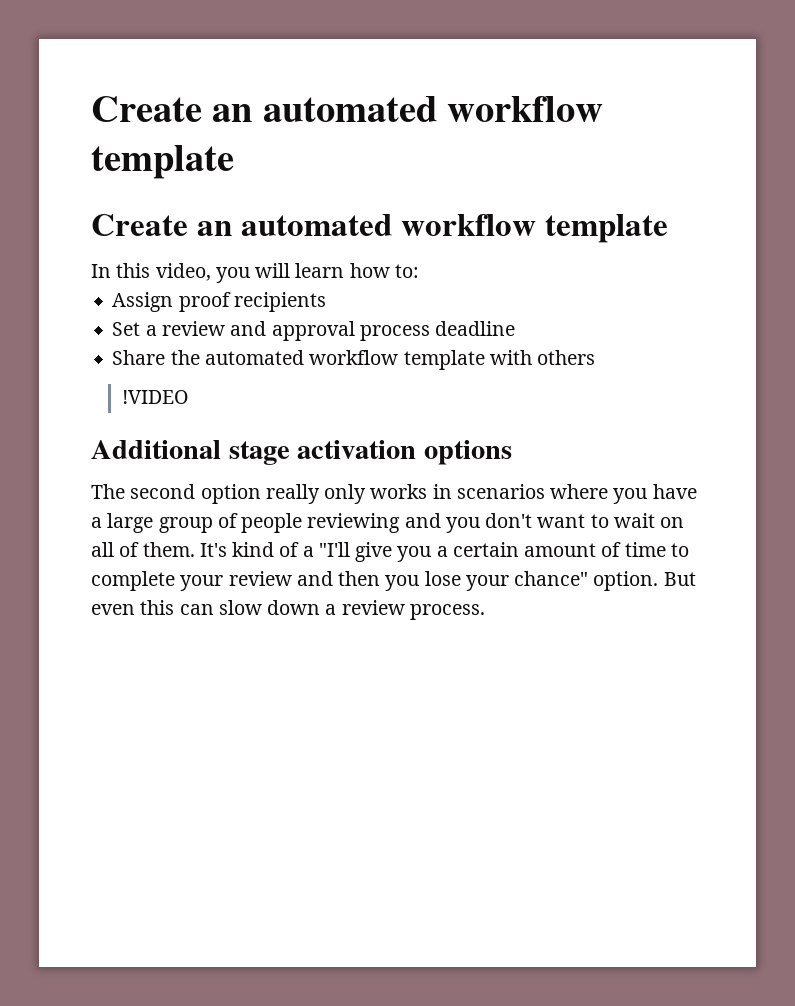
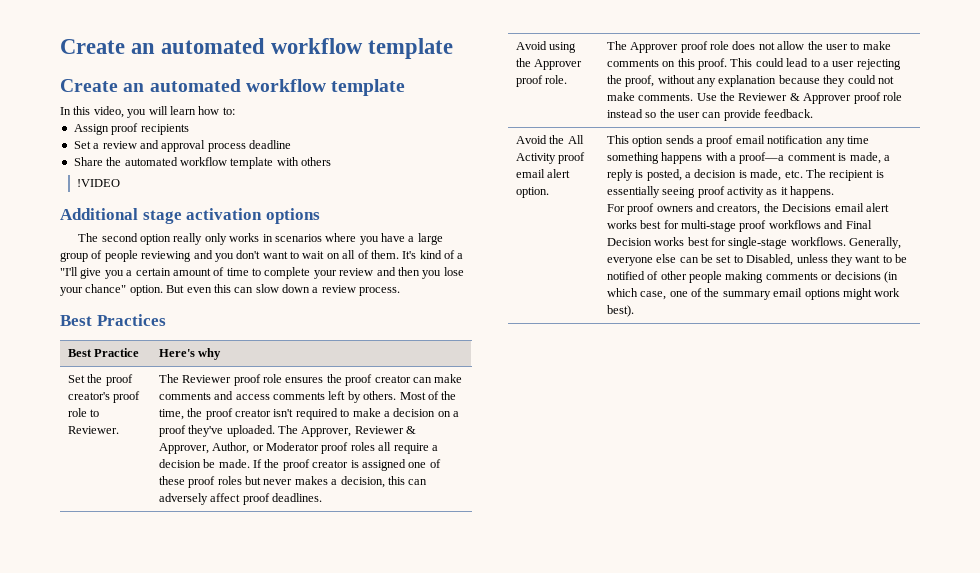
(485, 612) none -> [60,314,166,326] [67,348,140,357] [158,348,222,360] [67,374,133,386] [67,391,141,403] [67,408,100,417] [67,426,119,434] [158,374,463,386] [158,391,457,403] [158,408,460,420] [158,425,417,437] [158,442,438,454] [158,459,441,471] [158,476,428,488] [158,493,323,505] [515,41,577,53] [515,58,583,70] [515,75,568,87] [606,41,891,53] [606,58,901,70] [606,75,894,87] [606,92,902,104] [606,109,814,121] [515,135,584,144] [515,152,586,164] [515,169,571,178] [515,187,549,198] [606,135,869,147] [606,152,890,164] [606,169,884,181] [606,186,835,198] [606,203,889,215] [606,220,872,232] [606,237,902,249] [606,254,908,266] [606,271,898,283] [606,288,901,300] [606,305,634,317] // Best Practices // Best Practice | Here's why // Set the proof creator's proof role to Reviewer. | The Reviewer proof role ensures the proof creator can make comments and access comments left by others. Most of the time, the proof creator isn't required to make a decision on a proof they've uploaded. The Approver, Reviewer & Approver, Author, or Moderator proof roles all require a decision be made. If the proof creator is assigned one of these proof roles but never makes a decision, this can adversely affect proof deadlines. // Avoid using the Approver proof role. | The Approver proof role does not allow the user to make comments on this proof. This could lead to a user rejecting the proof, without any explanation because they could not make comments. Use the Reviewer & Approver proof role instead so the user can provide feedback. // Avoid the All Activity proof email alert option. | This option sends a proof email notification any time something happens with a proof—a comment is made, a reply is posted, a decision is made, etc. The recipient is essentially seeing proof activity as it happens. // For proof owners and creators, the Decisions email alert works best for multi-stage proof workflows and Final Decision works best for single-stage workflows. Generally, everyone else can be set to Disabled, unless they want to be notified of other people making comments or decisions (in which case, one of the summary email options might work best).

